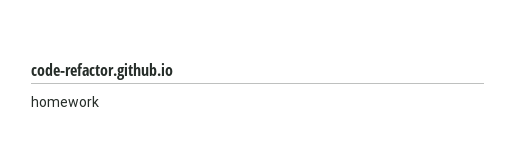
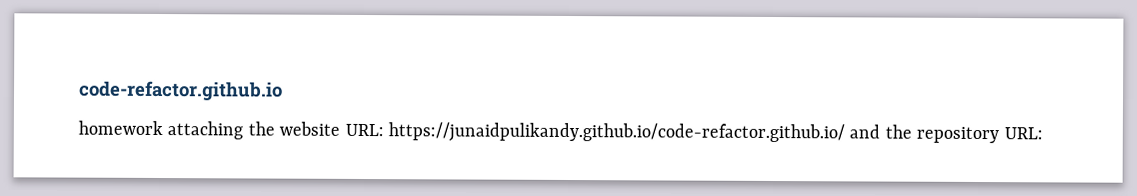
(99, 101) none -> [167,121,1043,144] attaching the website URL: https://junaidpulikandy.github.io/code-refactor.github.io/ and the repository URL:

